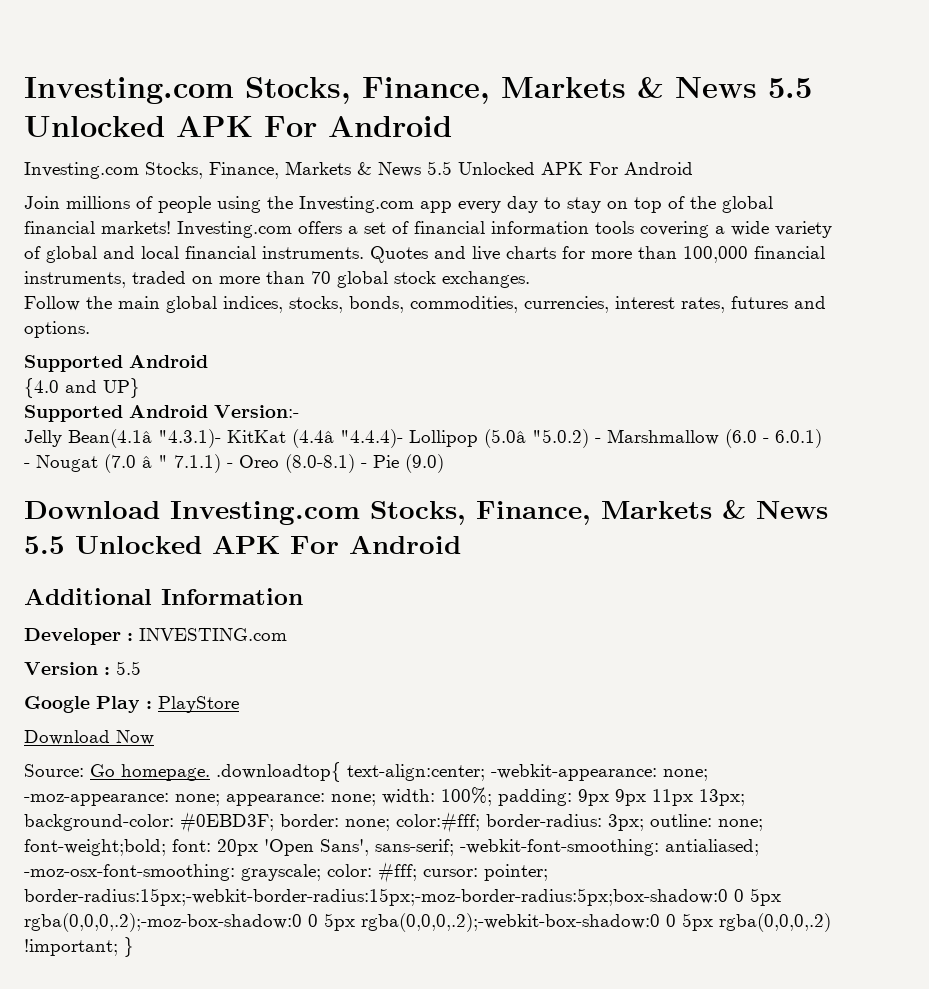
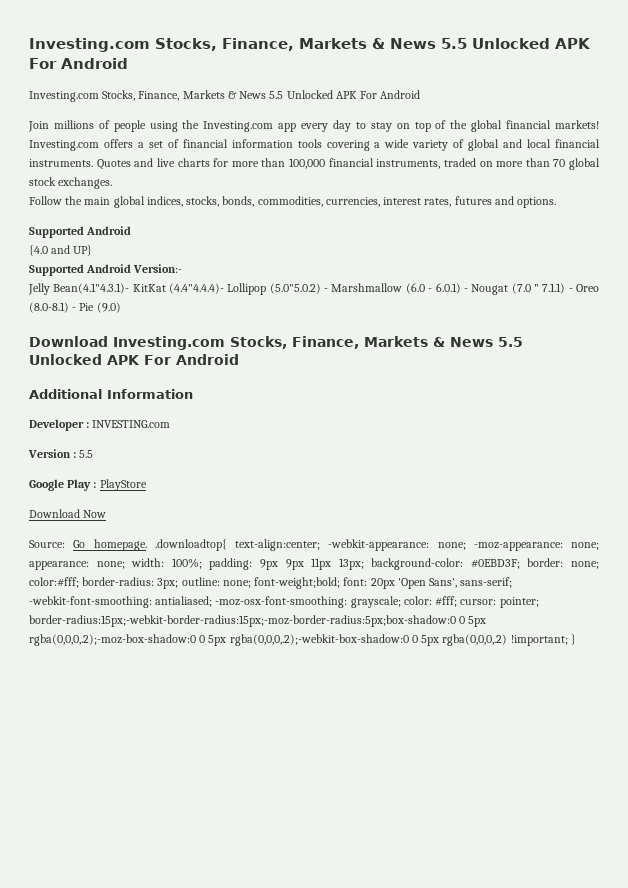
[68,429,589,448] Bean(4.1â "4.3.1)- KitKat (4.4â "4.4.4)- Lollipop (5.0â "5.0.2) -> [53,283,321,295] Bean(4.1"4.3.1)- KitKat (4.4"4.4.4)- Lollipop (5.0"5.0.2)
[142,456,152,468] â -> (531, 288) none

